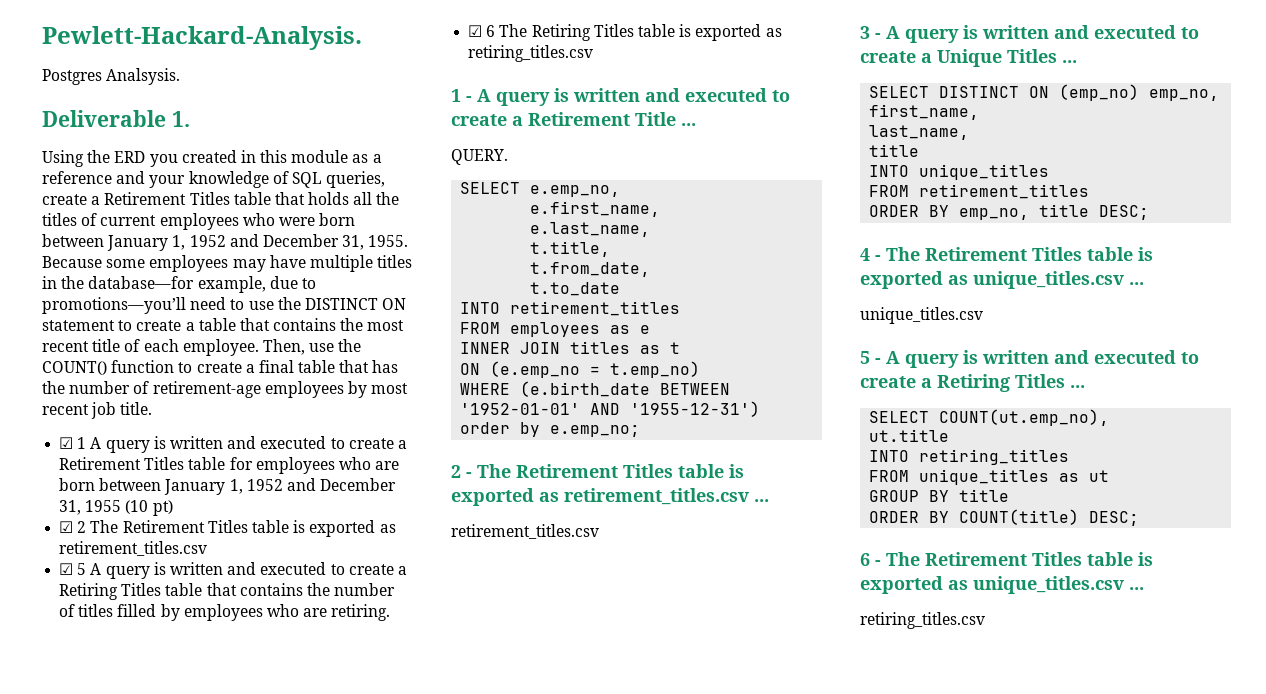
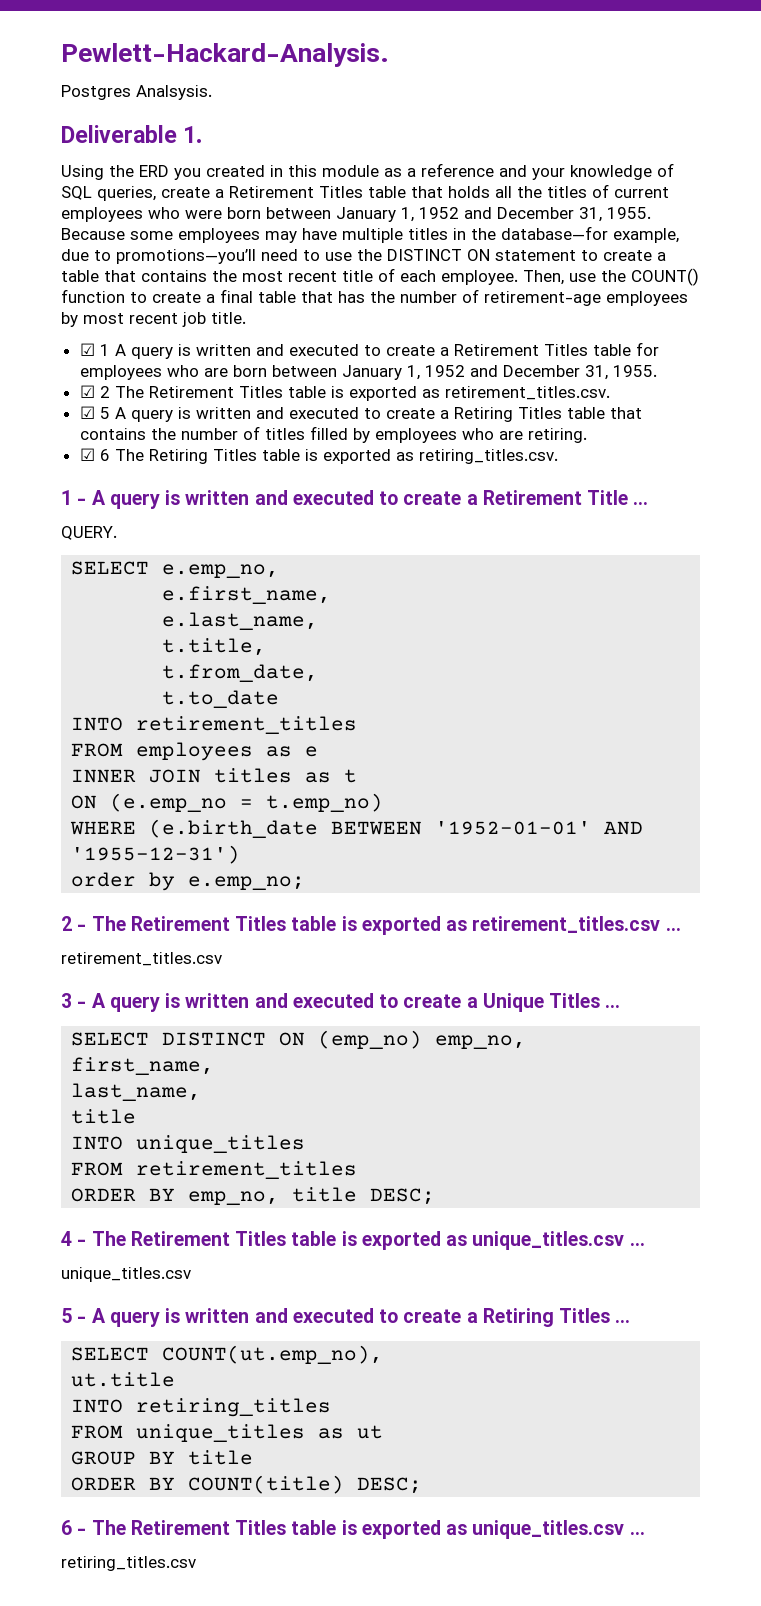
[85,500,173,516] 1955 (10 pt) -> [612,365,657,377] 1955.
[59,541,208,556] retirement_titles.csv -> [444,386,610,400] retirement_titles.csv.
[468,45,594,62] retiring_titles.csv -> [418,449,558,464] retiring_titles.csv.

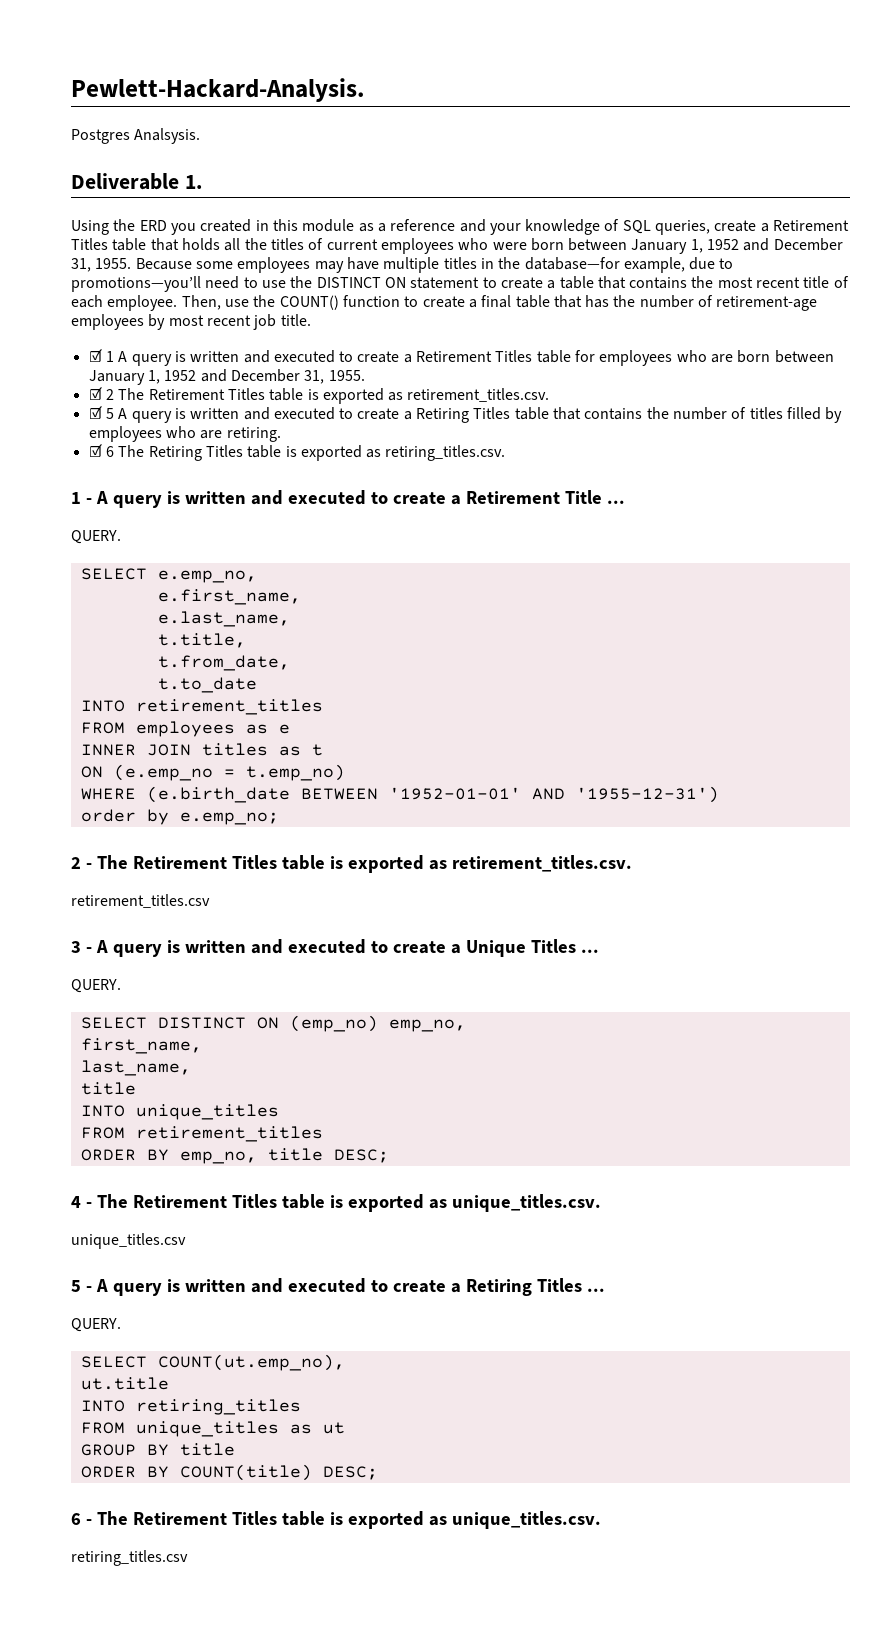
[472,916,681,933] retirement_titles.csv ... -> [451,855,632,872] retirement_titles.csv.
(621, 1006) none -> [71,979,121,993] // QUERY.
[472,1231,645,1250] unique_titles.csv ... -> [451,1194,601,1212] unique_titles.csv.
(631, 1321) none -> [71,1318,121,1332] // QUERY.
[472,1520,645,1539] unique_titles.csv ... -> [451,1511,601,1529] unique_titles.csv.

